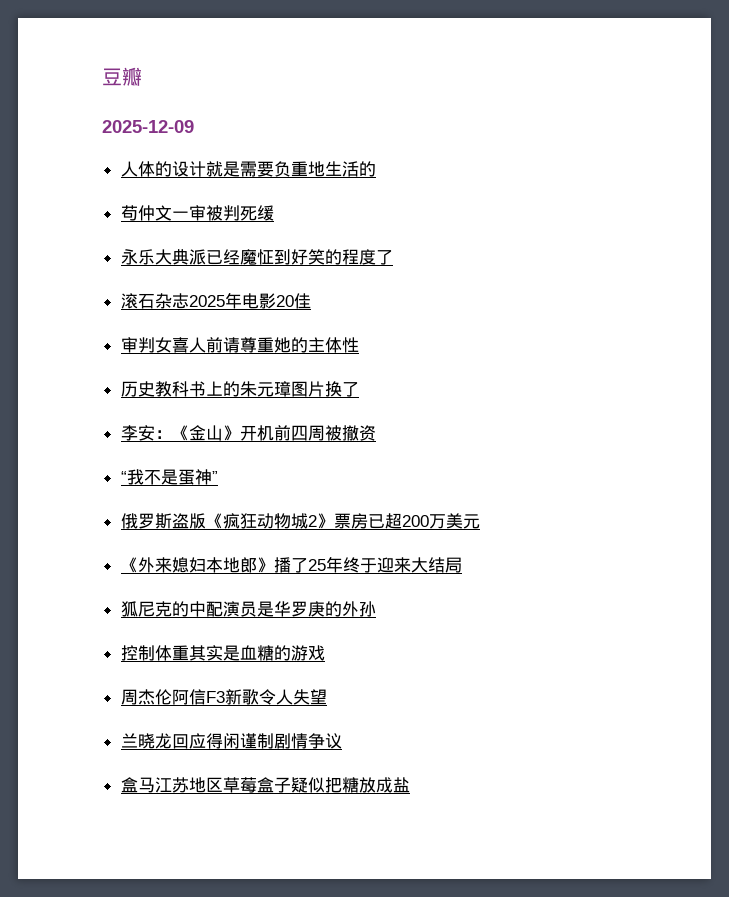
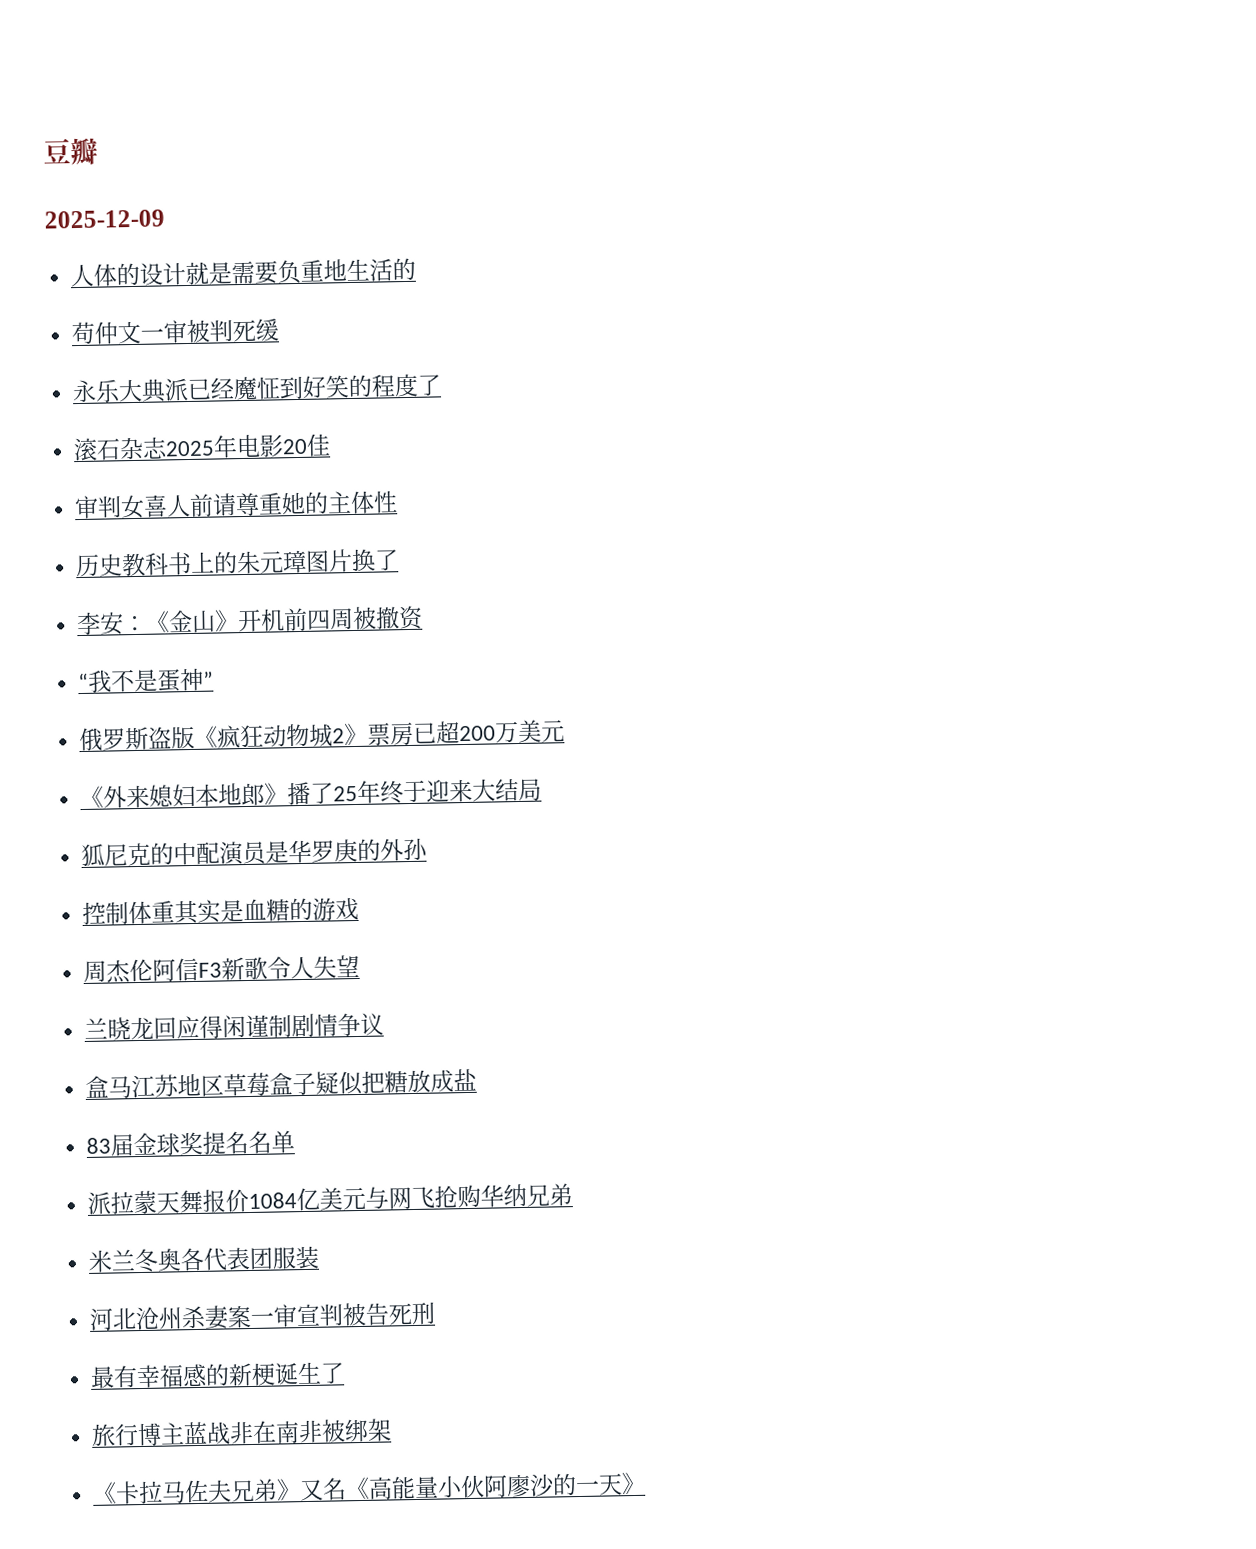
(410, 785) none -> [86,1130,296,1157] [87,1183,574,1215] [88,1245,321,1273] [89,1301,437,1331] [90,1361,346,1389] [91,1418,393,1447] [92,1471,647,1505] // 83届金球奖提名名单 // 派拉蒙天舞报价1084亿美元与网飞抢购华纳兄弟 // 米兰冬奥各代表团服装 // 河北沧州杀妻案一审宣判被告死刑 // 最有幸福感的新梗诞生了 // 旅行博主蓝战非在南非被绑架 // 《卡拉马佐夫兄弟》又名《高能量小伙阿廖沙的一天》

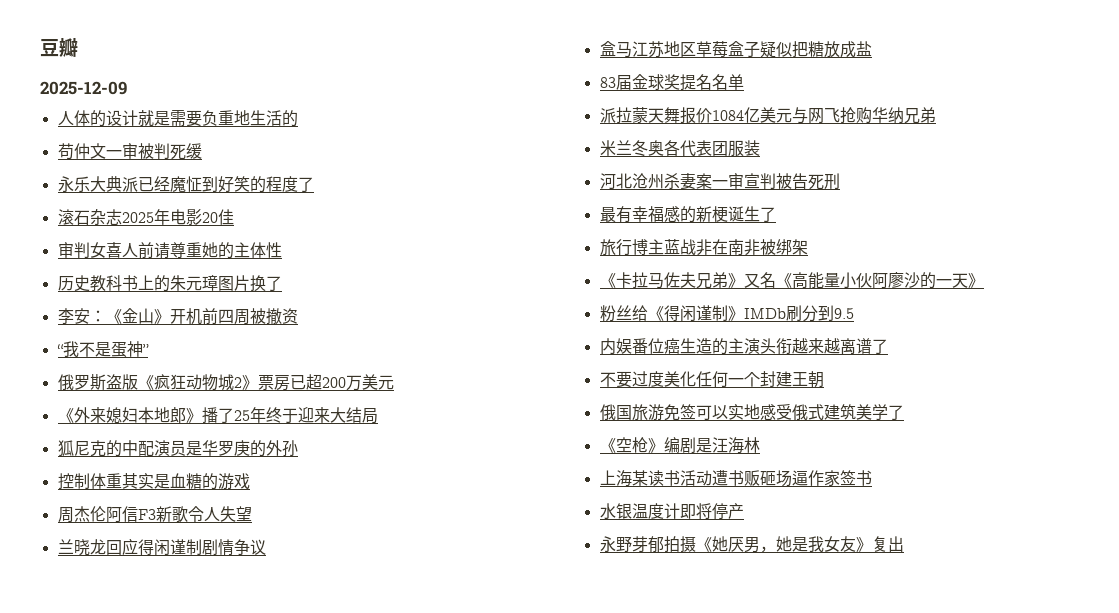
(647, 1483) none -> [599,305,854,322] [599,338,888,355] [599,371,824,388] [599,404,904,421] [599,437,760,453] [599,470,872,487] [599,503,744,519] [599,536,904,553] // 粉丝给《得闲谨制》IMDb刷分到9.5 // 内娱番位癌生造的主演头衔越来越离谱了 // 不要过度美化任何一个封建王朝 // 俄国旅游免签可以实地感受俄式建筑美学了 // 《空枪》编剧是汪海林 // 上海某读书活动遭书贩砸场逼作家签书 // 水银温度计即将停产 // 永野芽郁拍摄《她厌男，她是我女友》复出

